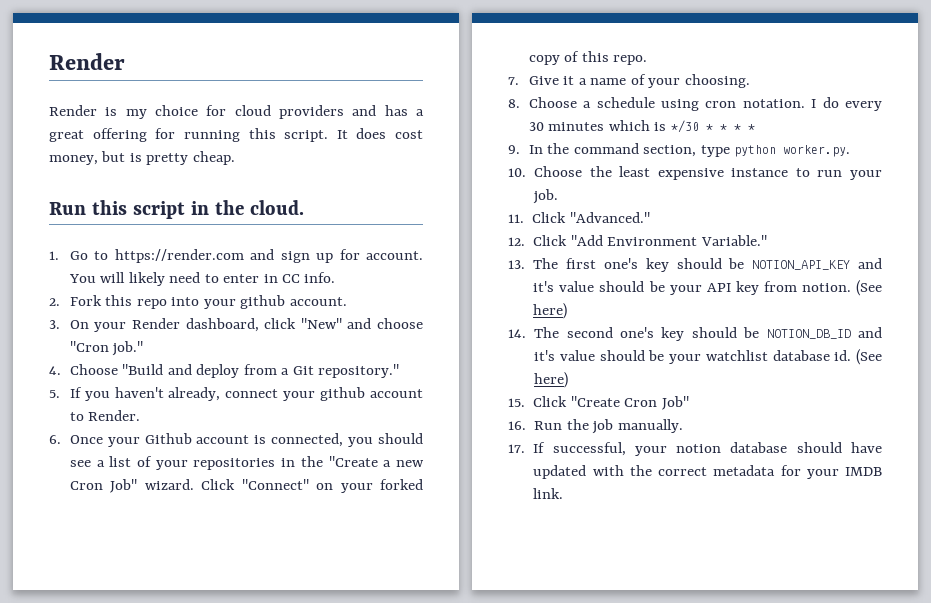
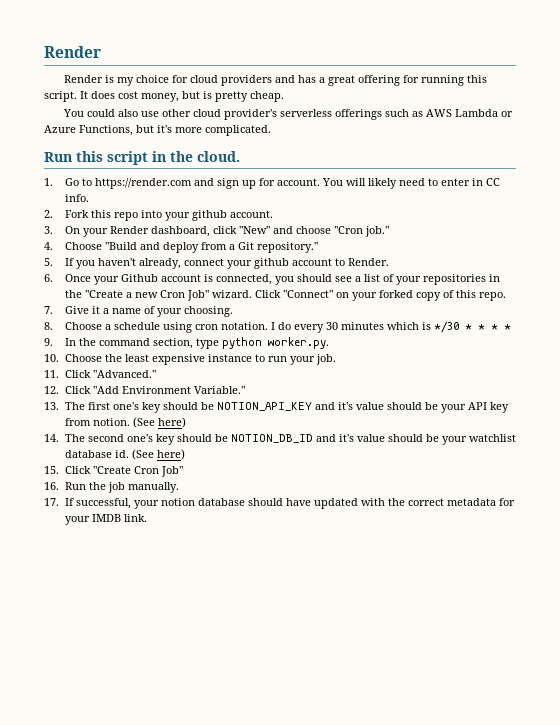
(235, 158) none -> [63,109,514,120] [44,125,271,136] // You could also use other cloud provider's serverless offerings such as AWS Lambda or Azure Functions, but it's more complicated.

